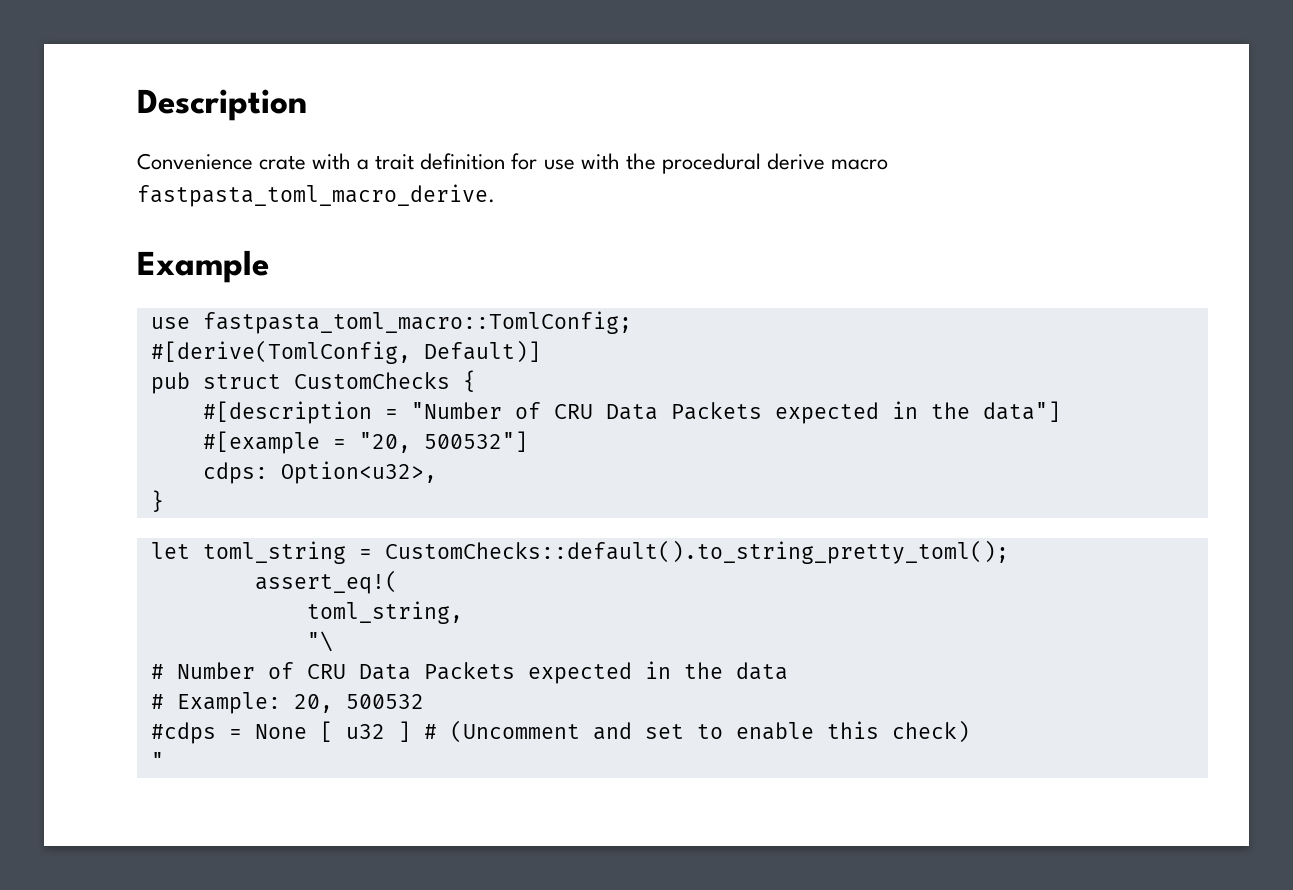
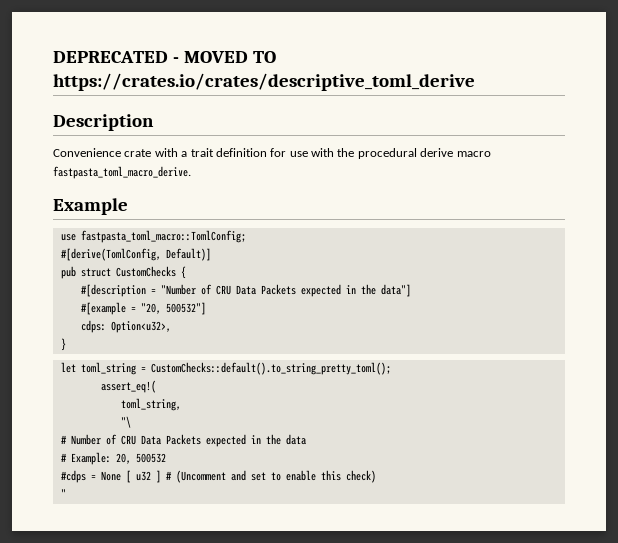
(137, 105) none -> [53,51,276,63] [53,73,475,91] DEPRECATED - MOVED TO https://crates.io/crates/descriptive_toml_derive //

